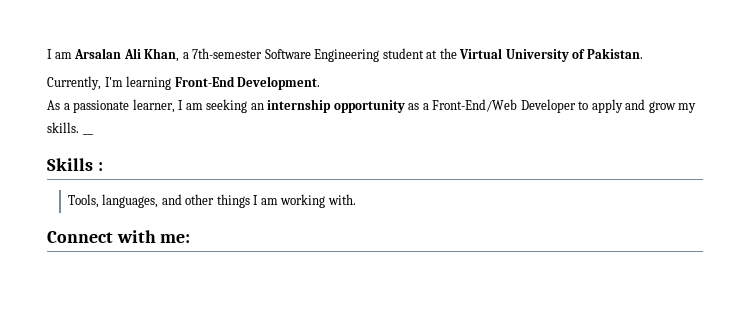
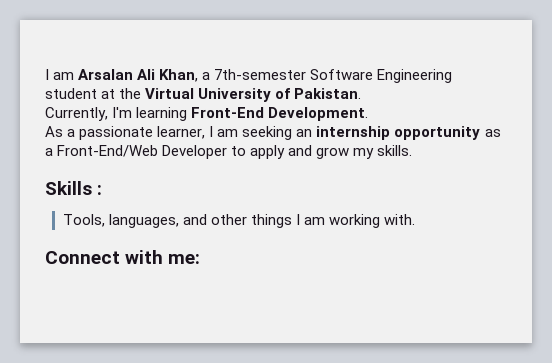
[82,133,93,135] __ -> (413, 150) none

